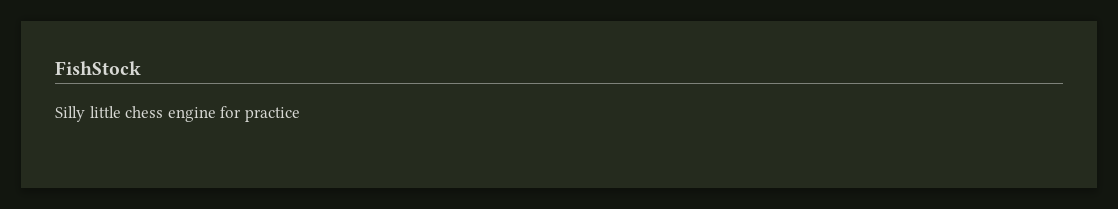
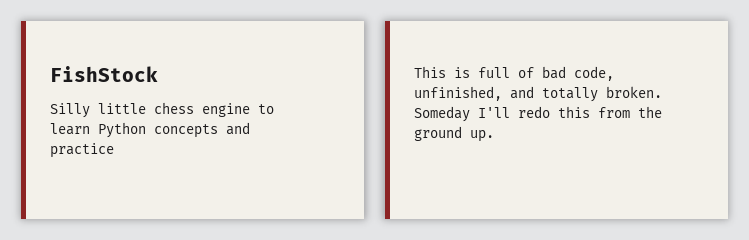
[220,106,300,122] for practice -> [258,104,274,114] [50,122,250,138] [50,143,114,158] [414,66,614,81] [414,86,662,102] [414,106,662,122] [414,126,494,142] to learn Python concepts and practice // This is full of bad code, unfinished, and totally broken. Someday I'll redo this from the ground up.

